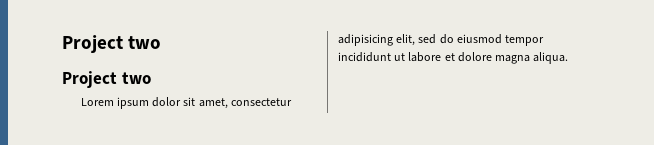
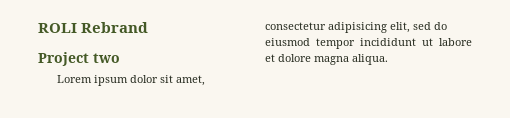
[62,35,162,53] Project two -> [38,22,149,33] ROLI Rebrand

